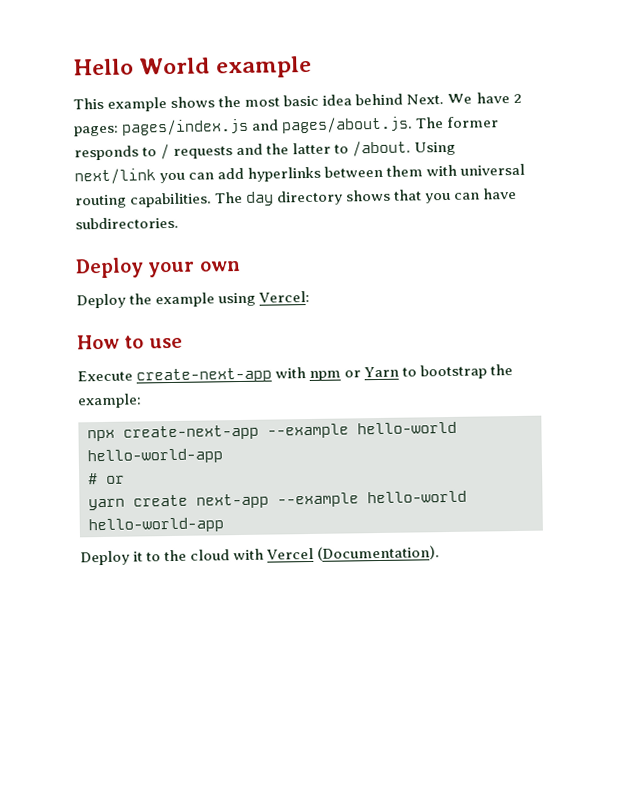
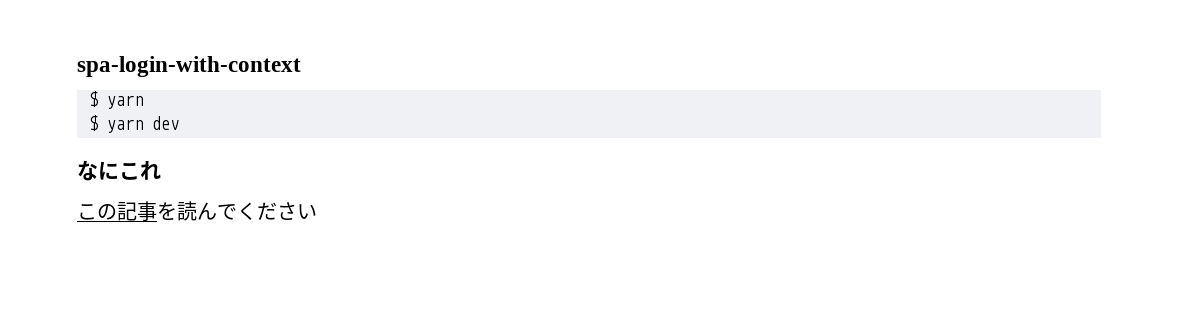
[73,55,312,79] [73,92,522,112] [74,116,500,137] [74,140,457,161] [74,163,526,185] [75,187,518,209] [75,216,179,230] [75,257,241,279] [76,290,311,309] [77,334,183,350] [77,364,514,384] [77,393,142,409] [87,421,457,442] [87,448,223,465] [88,473,125,485] [88,490,467,511] [88,517,224,534] [80,545,441,566] Hello World example // This example shows the most basic idea behind Next. We have 2 pages: pages/index.js and pages/about.js. The former responds to / requests and the latter to /about. Using next/link you can add hyperlinks between them with universal routing capabilities. The day directory shows that you can have subdirectories. // Deploy your own // Deploy the example using Vercel: // How to use // Execute create-next-app with npm or Yarn to bootstrap the example: // npx create-next-app --example hello-world hello-world-app // # or // yarn create next-app --example hello-world hello-world-app // Deploy it to the cloud with Vercel (Documentation). -> [77,56,301,77] [89,91,143,109] [89,115,179,133] [77,160,161,181] [77,201,317,221] spa-login-with-context // $ yarn // $ yarn dev // なにこれ // この記事を読んでください

